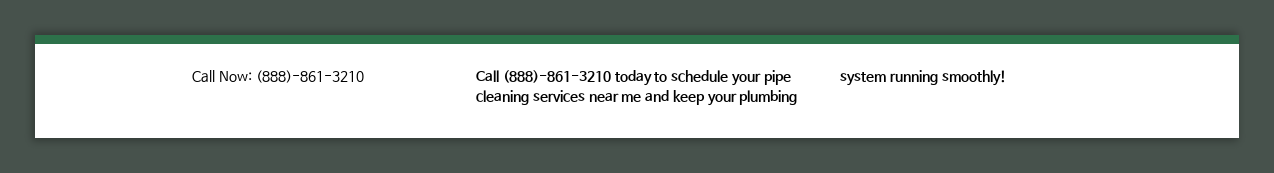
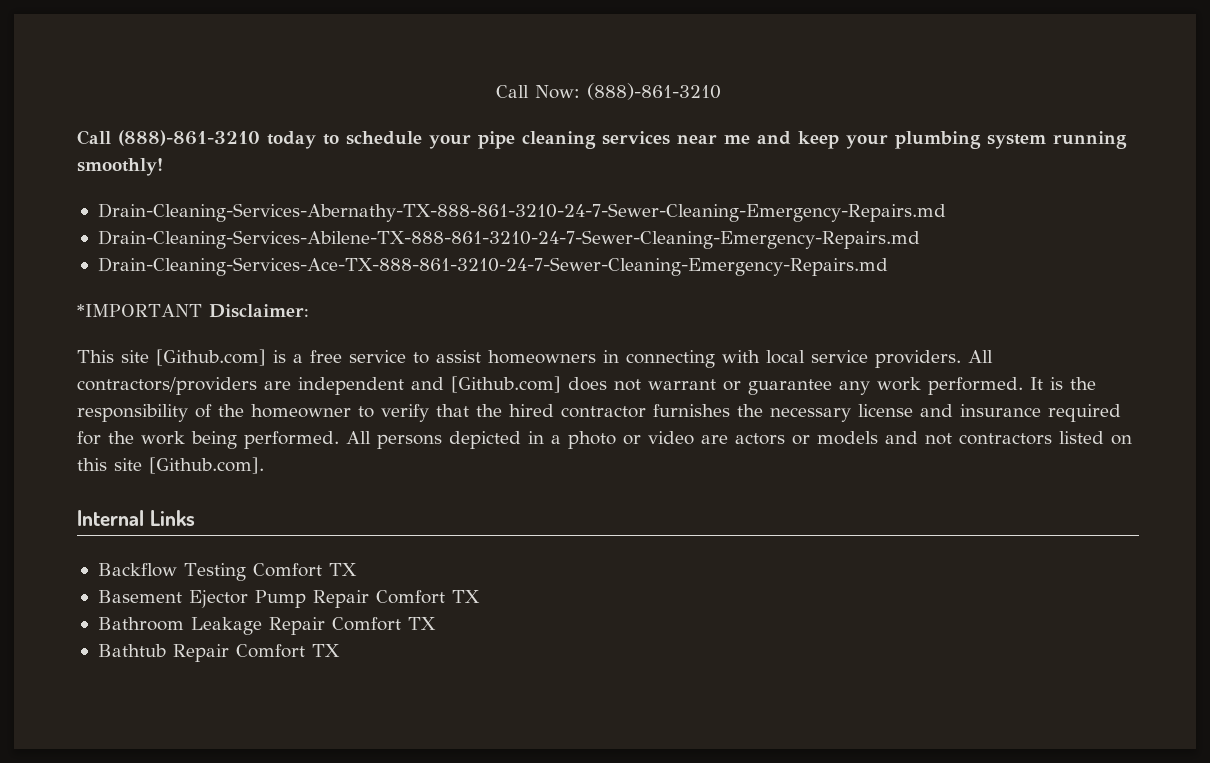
(1006, 78) none -> [97,203,946,222] [97,230,920,249] [97,257,888,276] [77,304,309,318] [77,349,993,368] [77,376,1096,395] [77,404,1121,422] [77,431,1132,449] [77,457,264,474] [77,510,195,526] [97,563,357,581] [97,590,480,608] [97,617,436,635] [97,644,340,662] // Drain-Cleaning-Services-Abernathy-TX-888-861-3210-24-7-Sewer-Cleaning-Emergency-Repairs.md // Drain-Cleaning-Services-Abilene-TX-888-861-3210-24-7-Sewer-Cleaning-Emergency-Repairs.md // Drain-Cleaning-Services-Ace-TX-888-861-3210-24-7-Sewer-Cleaning-Emergency-Repairs.md // *IMPORTANT Disclaimer: // This site [Github.com] is a free service to assist homeowners in connecting with local service providers. All contractors/providers are independent and [Github.com] does not warrant or guarantee any work performed. It is the responsibility of the homeowner to verify that the hired contractor furnishes the necessary license and insurance required for the work being performed. All persons depicted in a photo or video are actors or models and not contractors listed on this site [Github.com]. // Internal Links // Backflow Testing Comfort TX // Basement Ejector Pump Repair Comfort TX // Bathroom Leakage Repair Comfort TX // Bathtub Repair Comfort TX

